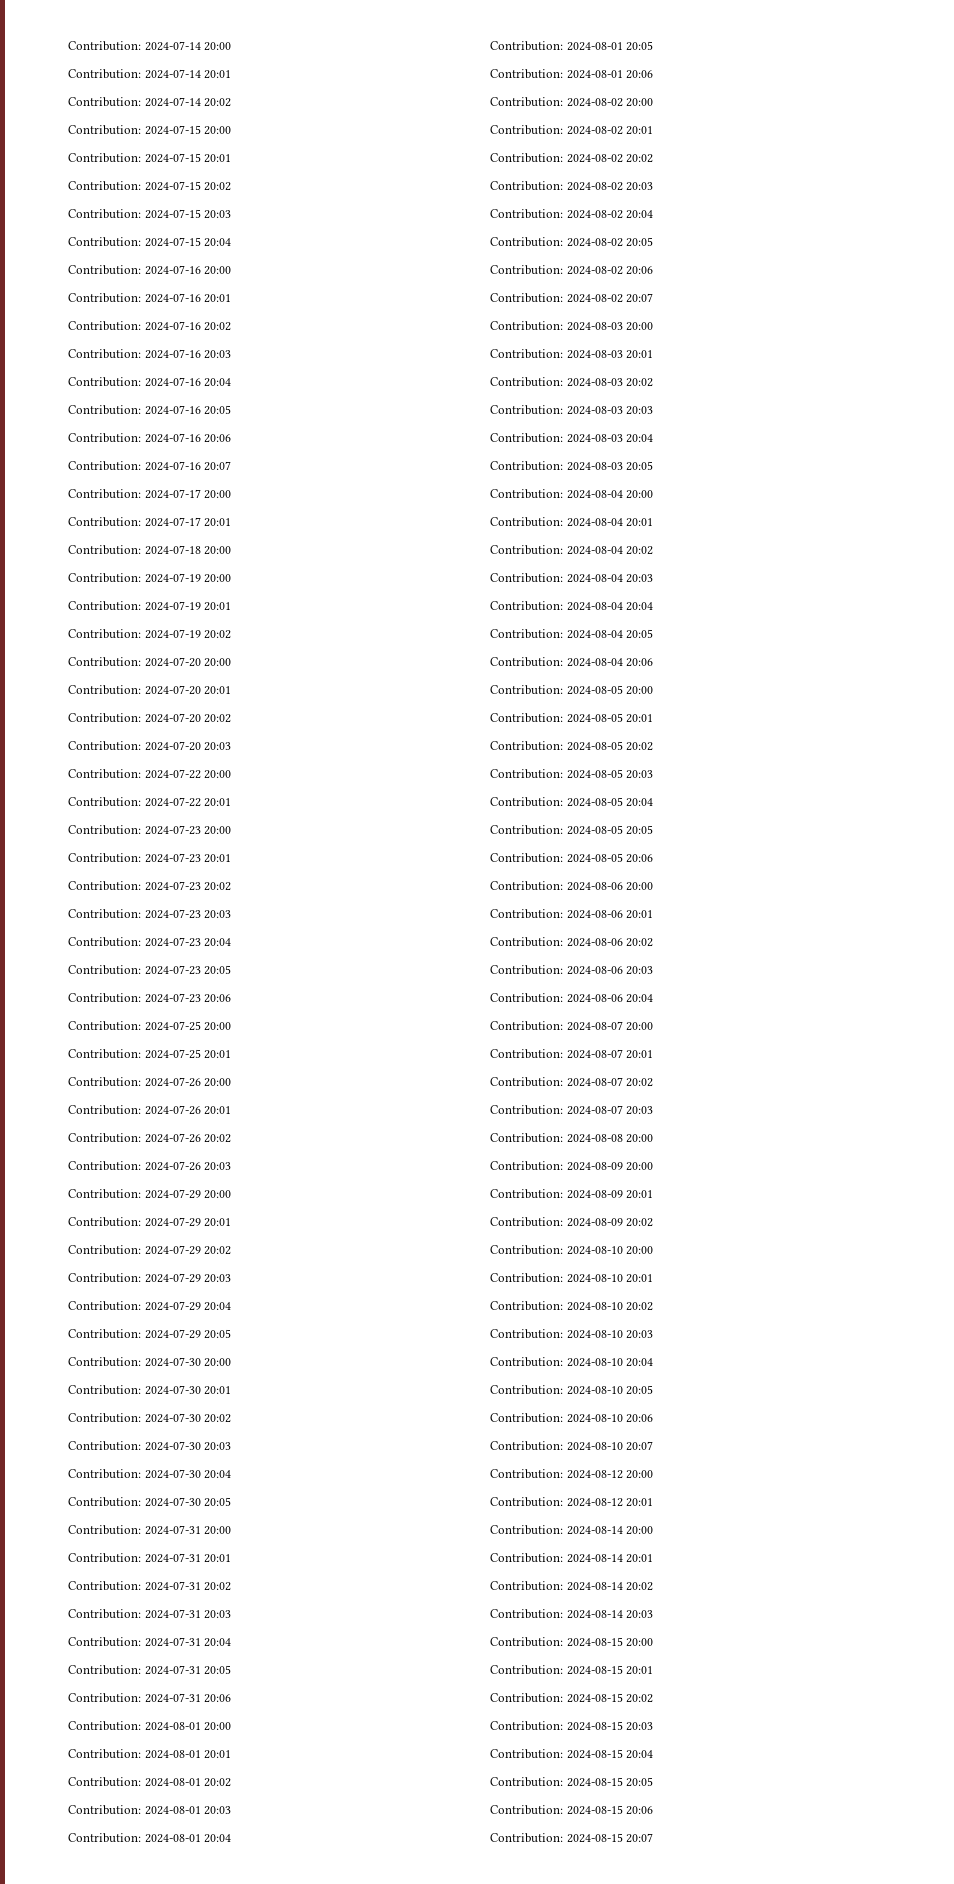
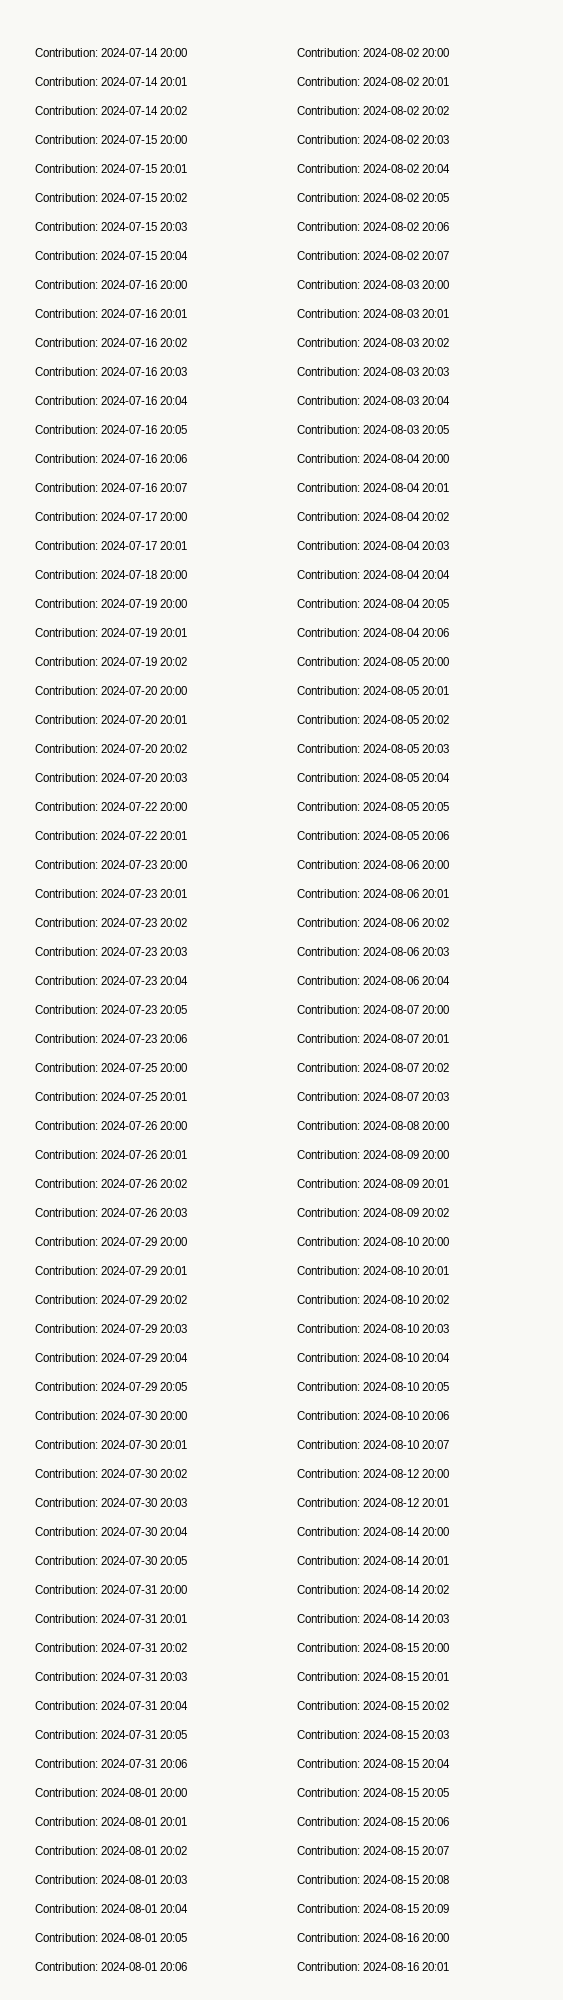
(654, 1838) none -> [297,1875,450,1884] [297,1904,450,1913] [297,1933,450,1942] [297,1962,450,1971] // Contribution: 2024-08-15 20:08 // Contribution: 2024-08-15 20:09 // Contribution: 2024-08-16 20:00 // Contribution: 2024-08-16 20:01

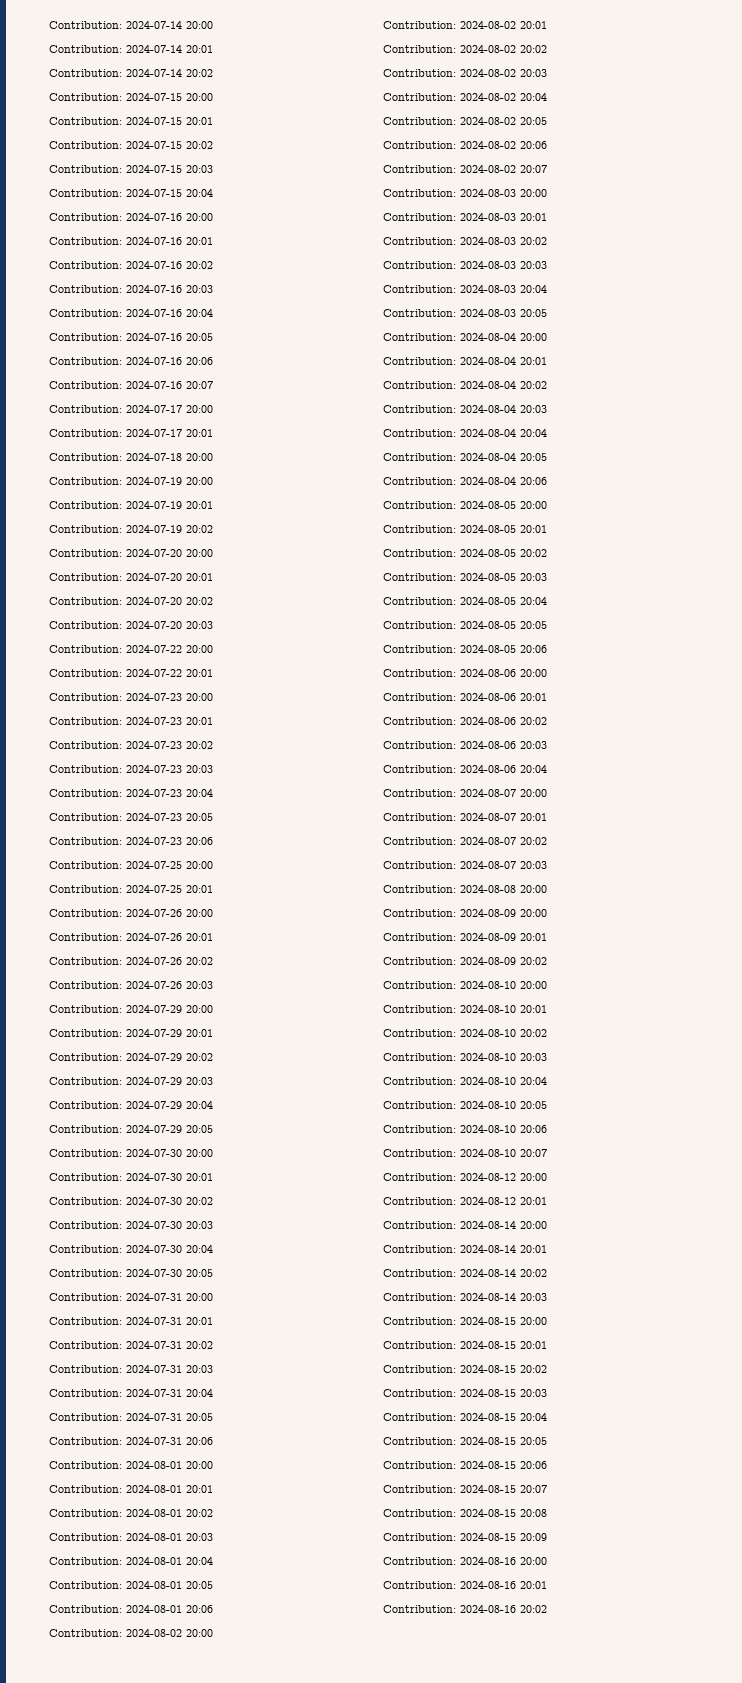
(450, 1966) none -> [383,1605,547,1613] // Contribution: 2024-08-16 20:02

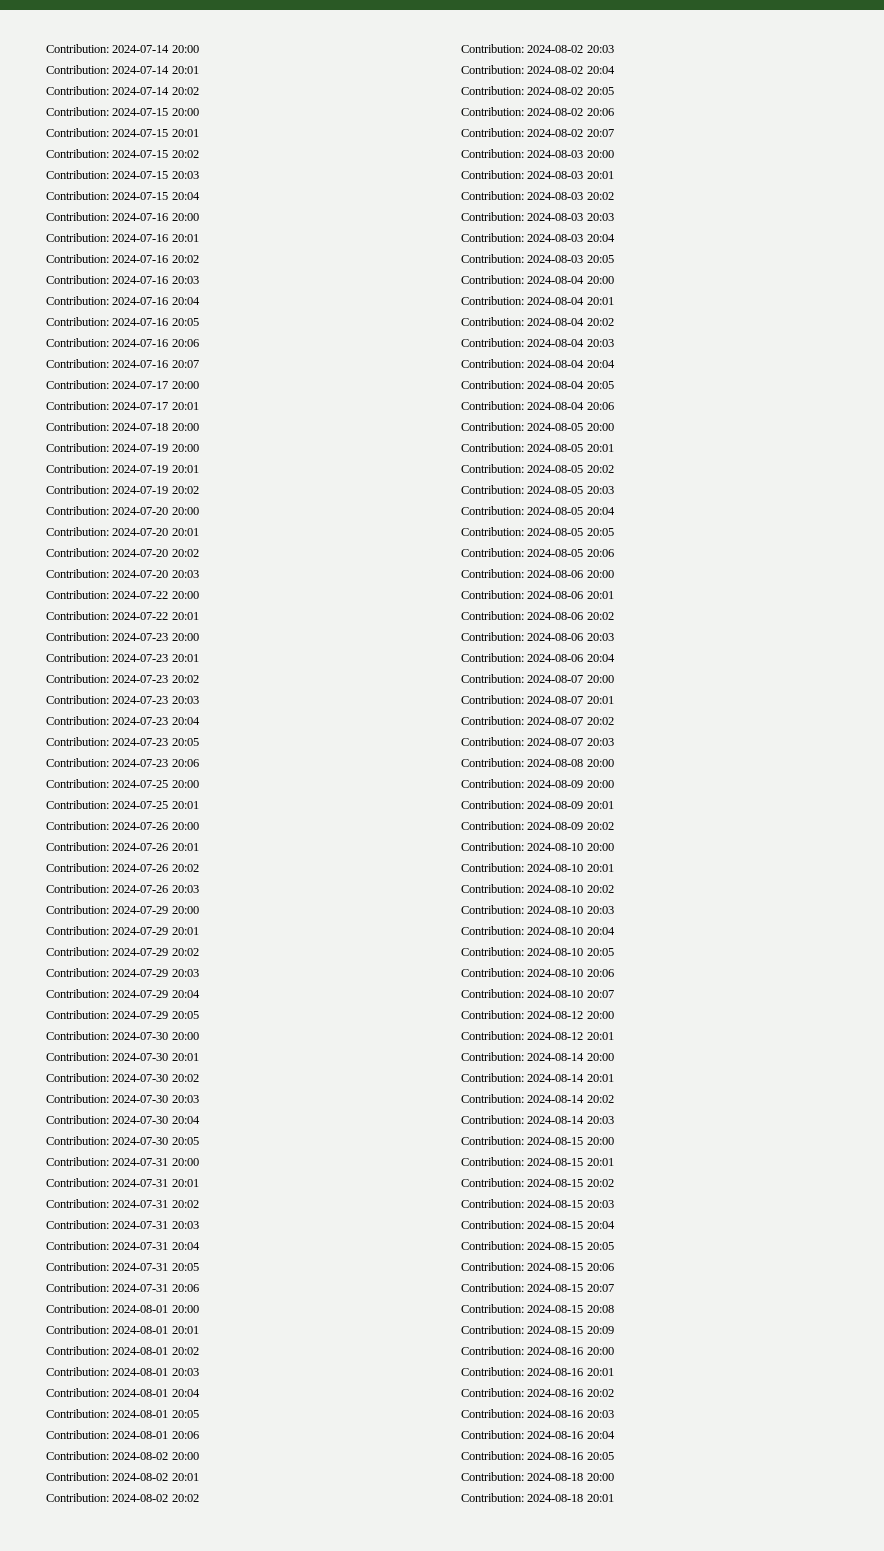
(547, 1609) none -> [461,1409,614,1418] [461,1430,615,1439] [461,1451,614,1460] [461,1472,614,1481] [461,1493,614,1502] // Contribution: 2024-08-16 20:03 // Contribution: 2024-08-16 20:04 // Contribution: 2024-08-16 20:05 // Contribution: 2024-08-18 20:00 // Contribution: 2024-08-18 20:01

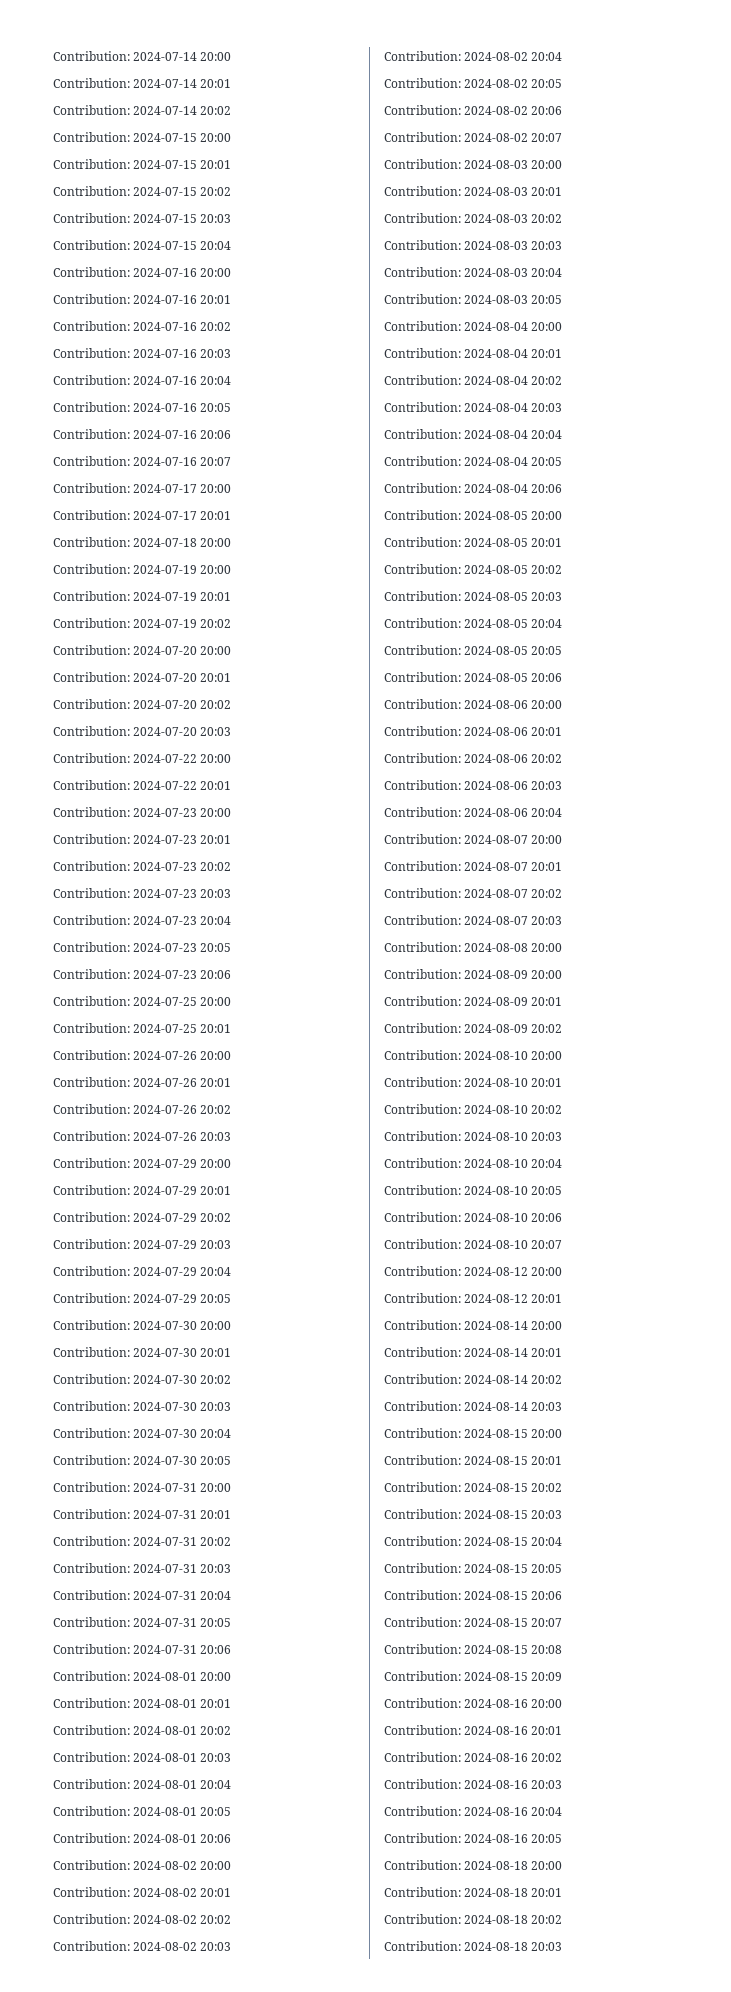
(614, 1498) none -> [384,1914,563,1924] [384,1941,563,1951] // Contribution: 2024-08-18 20:02 // Contribution: 2024-08-18 20:03

